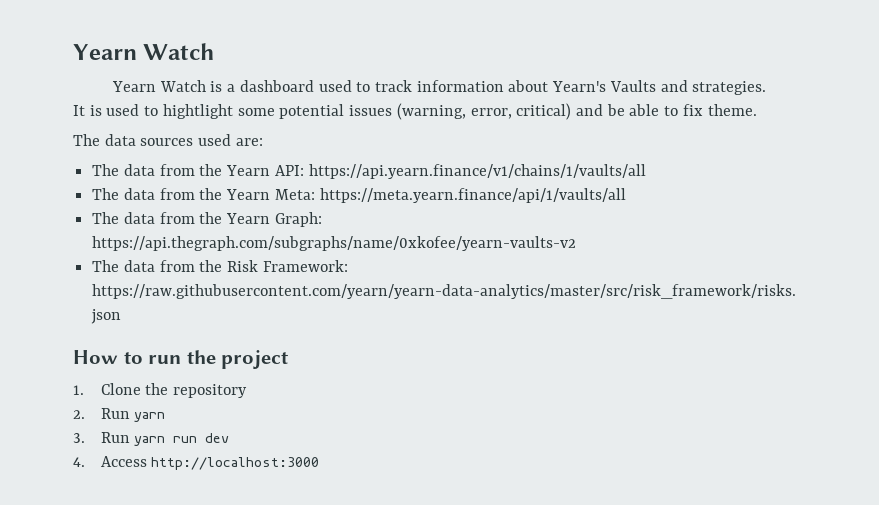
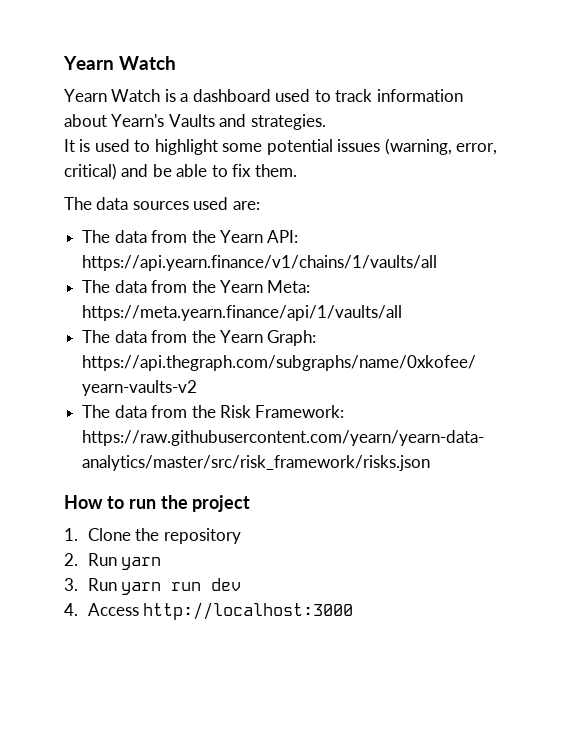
[162,104,233,119] hightlight -> [154,139,218,155] highlight
[707,104,757,116] theme. -> [254,164,297,177] them.

